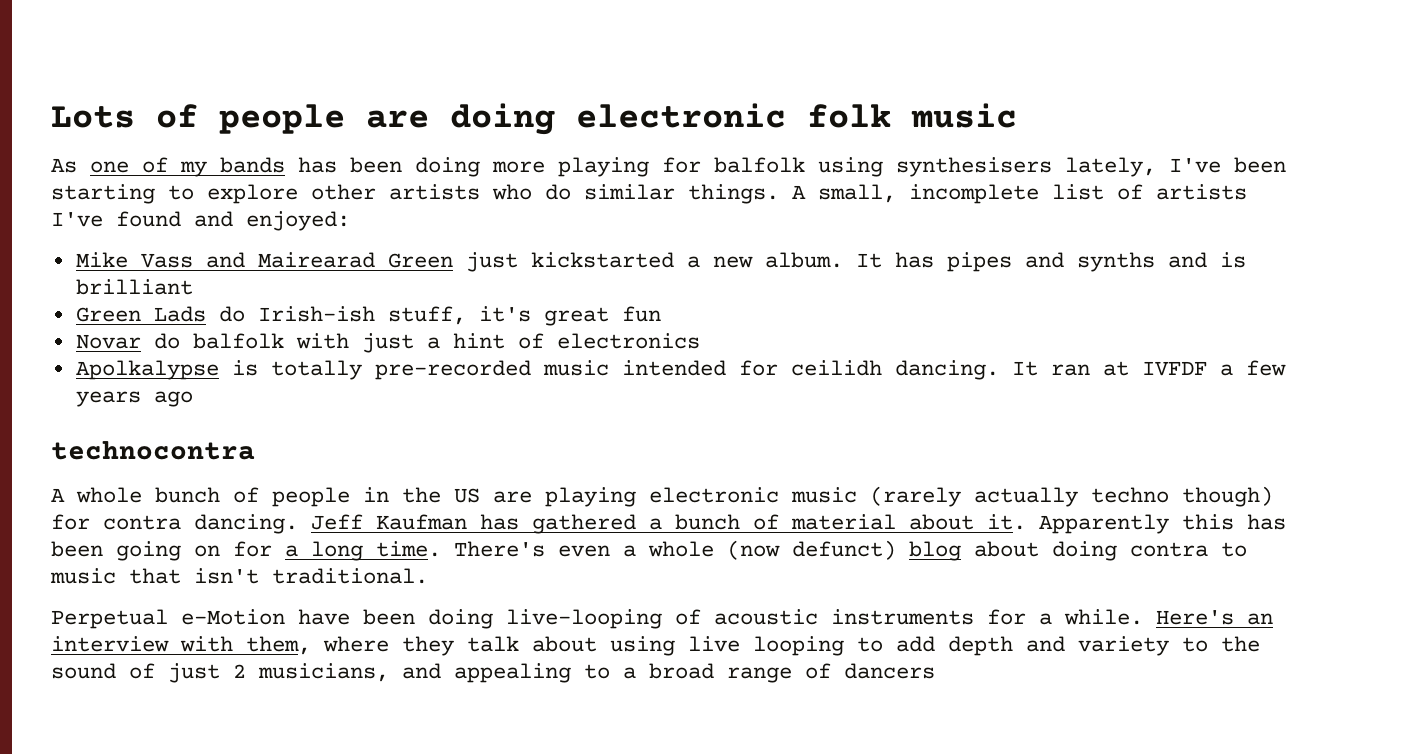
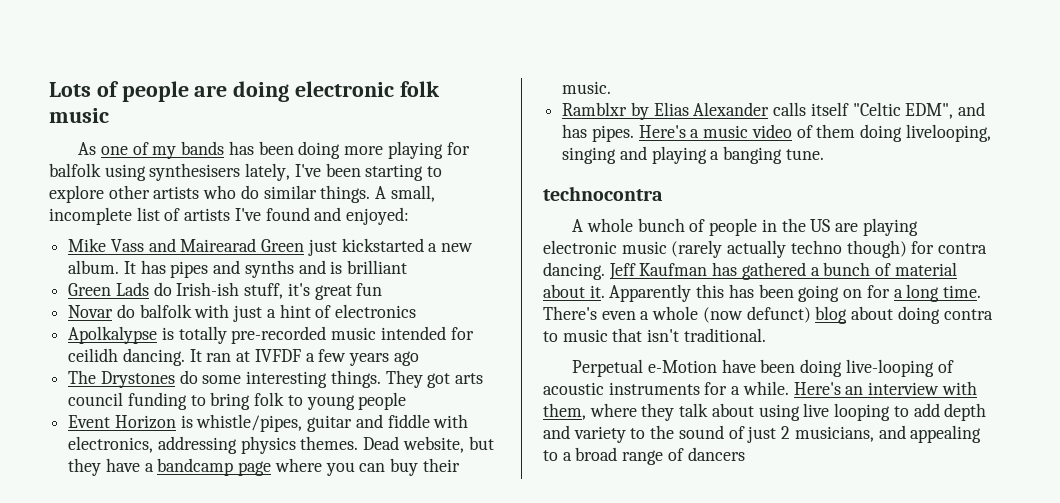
(193, 399) none -> [68,370,484,388] [68,392,407,410] [68,414,469,432] [68,436,494,454] [68,458,460,476] [562,81,612,94] [562,102,986,120] [562,124,991,142] [562,146,824,164] // The Drystones do some interesting things. They got arts council funding to bring folk to young people // Event Horizon is whistle/pipes, guitar and fiddle with electronics, addressing physics themes. Dead website, but they have a bandcamp page where you can buy their music. // Ramblxr by Elias Alexander calls itself "Celtic EDM", and has pipes. Here's a music video of them doing livelooping, singing and playing a banging tune.

